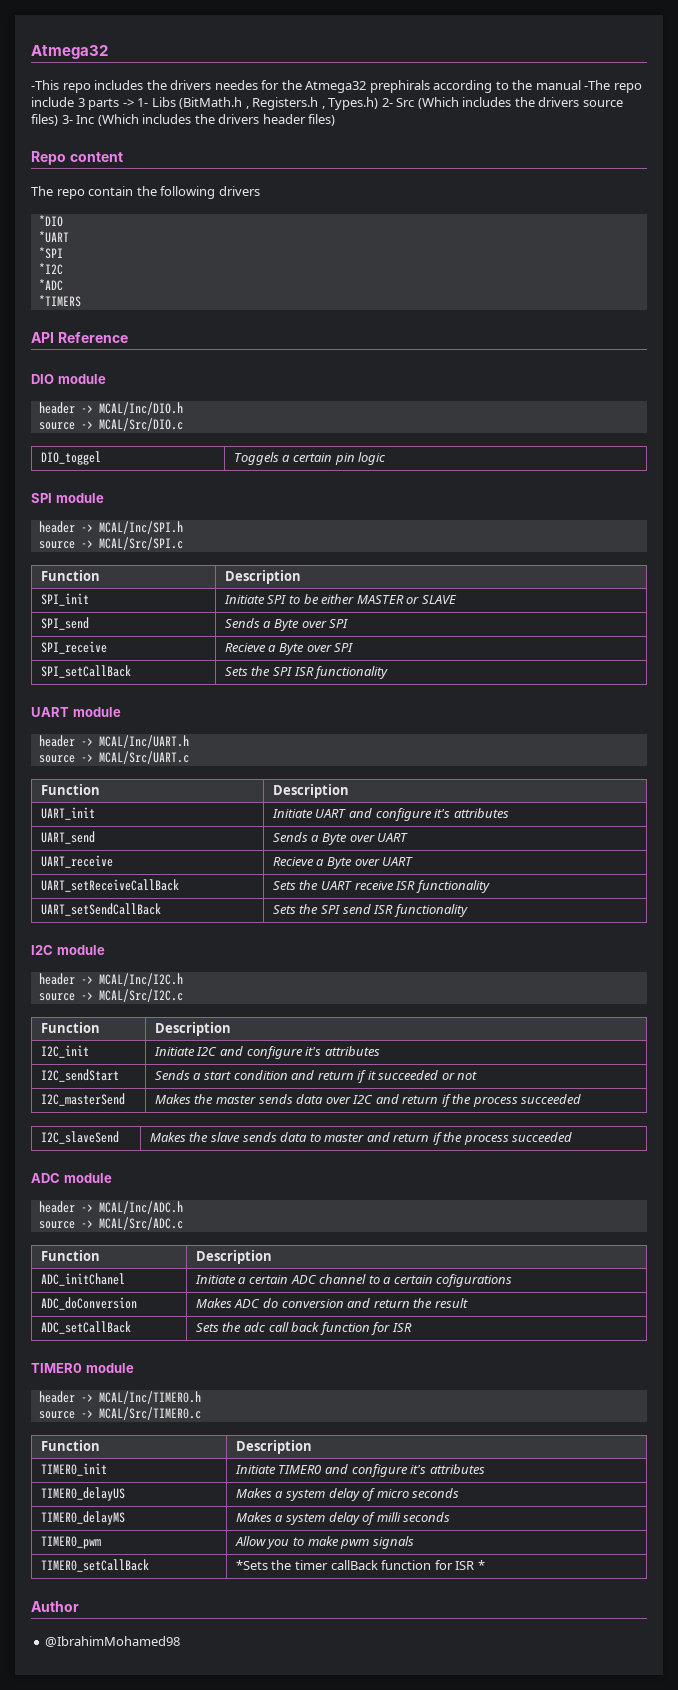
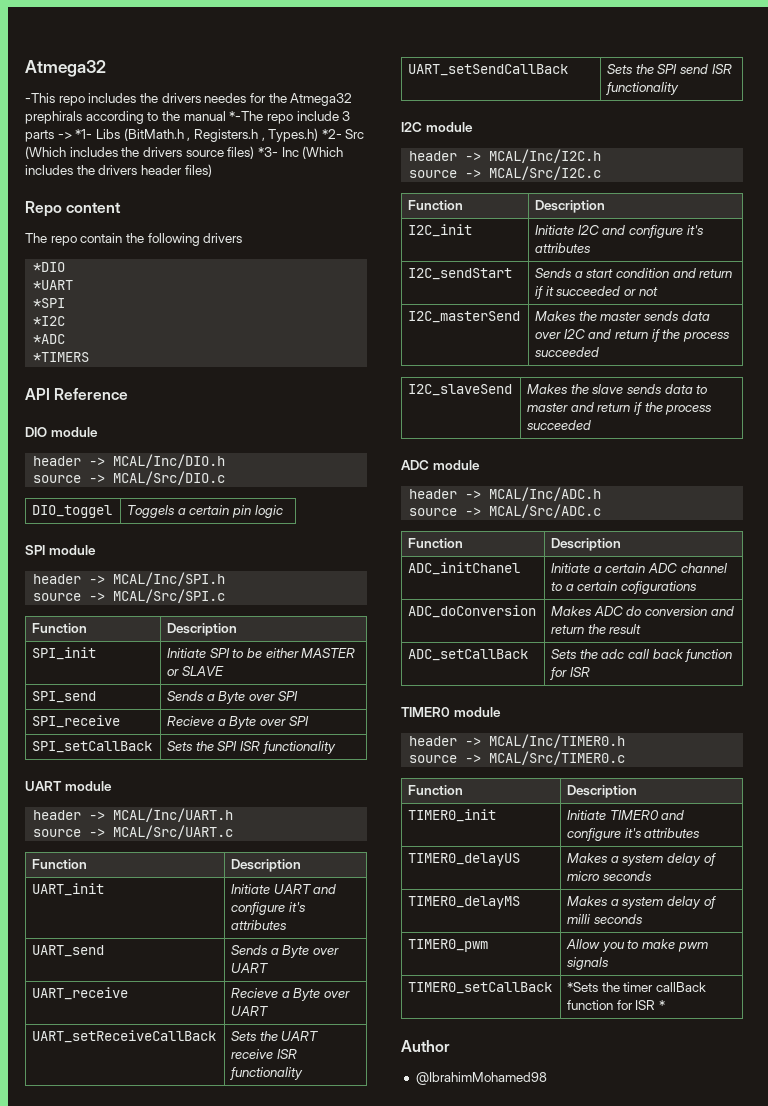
[584,80,611,90] -The -> [229,111,264,121] *-The
[137,98,149,107] 1- -> [75,129,93,139] *1-
[381,98,393,107] 2- -> [321,129,342,139] *2-
[61,115,73,124] 3- -> [257,147,278,157] *3-

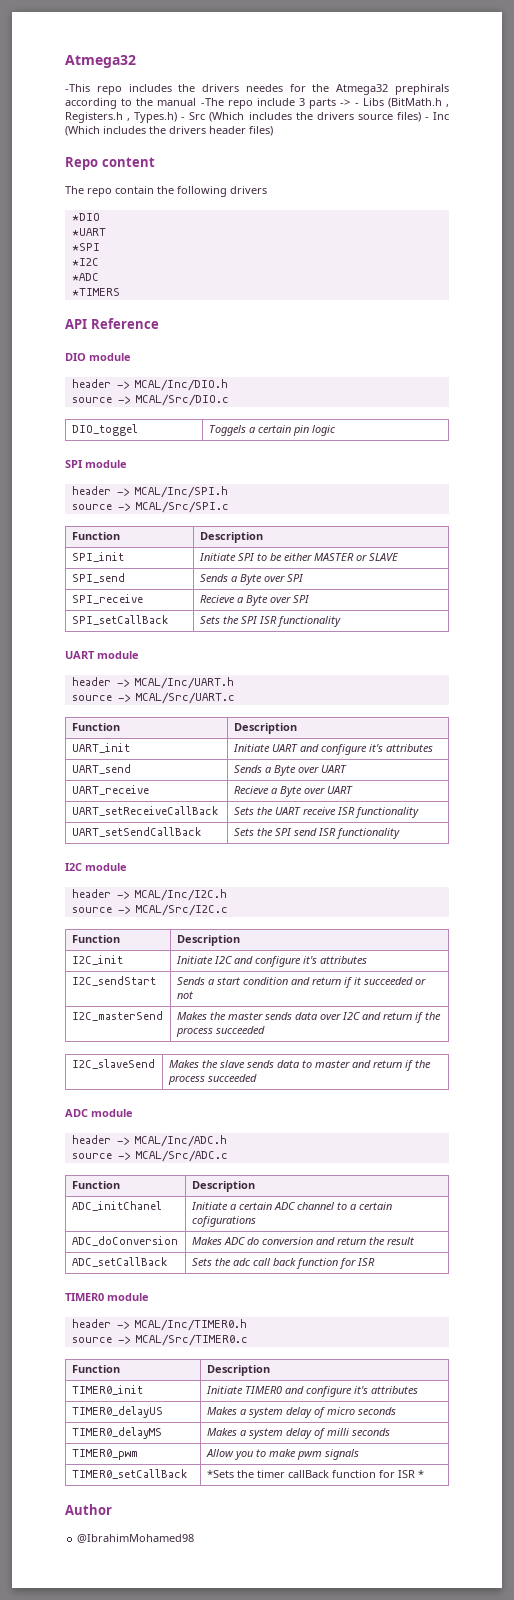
[229,111,264,121] *-The -> [200,98,224,106] -The
[75,129,93,139] *1- -> [354,103,359,106] -
[321,129,342,139] *2- -> [181,117,186,120] -
[257,147,278,157] *3- -> [424,117,429,120] -

